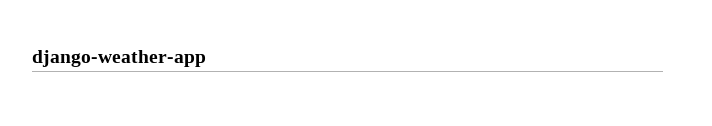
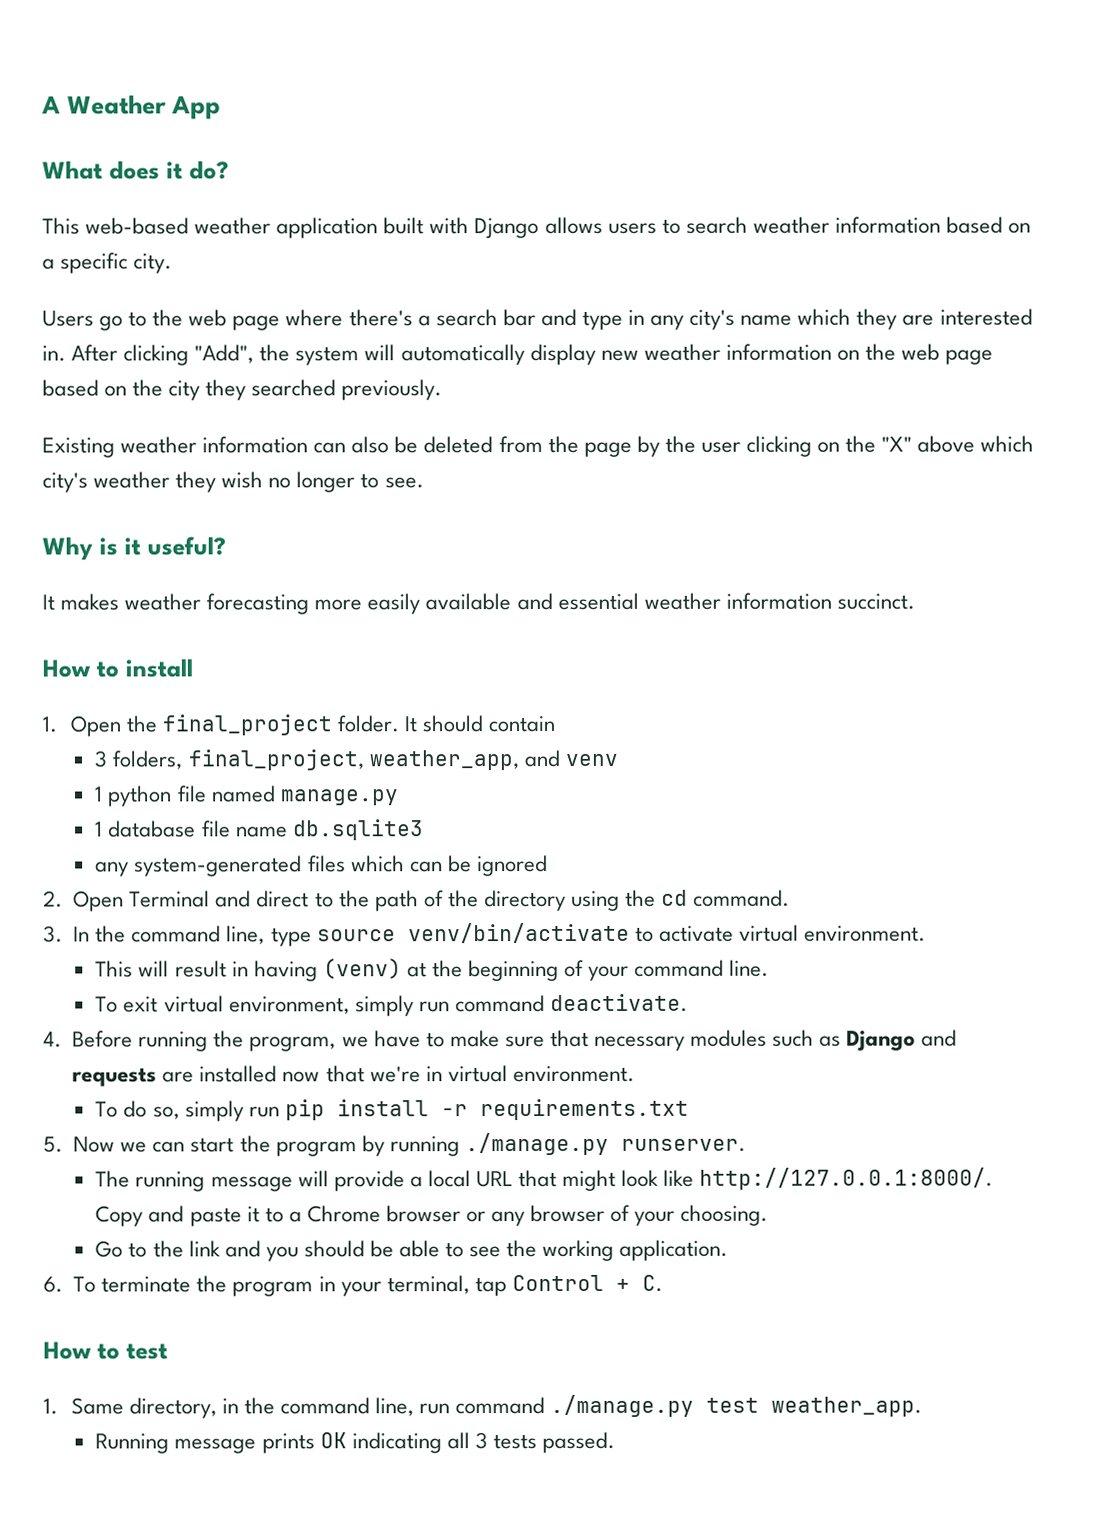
[32,50,206,67] django-weather-app -> [41,95,222,120] [42,160,229,180] [42,216,1032,239] [42,252,173,274] [42,308,1033,331] [42,343,994,366] [42,379,443,401] [42,435,1035,458] [42,471,424,493] [42,536,226,561] [42,592,915,615] [42,658,193,678] [42,714,556,737] [94,749,618,771] [95,785,399,807] [95,819,424,841] [95,855,548,877] [43,889,791,912] [43,922,926,947] [95,958,770,982] [95,993,688,1017] [43,1029,958,1052] [72,1065,635,1087] [95,1098,689,1122] [43,1132,746,1157] [95,1167,994,1192] [95,1204,769,1227] [95,1239,729,1262] [43,1274,663,1297] [43,1341,168,1360] [43,1394,923,1419] [95,1431,615,1454] A Weather App // What does it do? // This web-based weather application built with Django allows users to search weather information based on a specific city. // Users go to the web page where there's a search bar and type in any city's name which they are interested in. After clicking "Add", the system will automatically display new weather information on the web page based on the city they searched previously. // Existing weather information can also be deleted from the page by the user clicking on the "X" above which city's weather they wish no longer to see. // Why is it useful? // It makes weather forecasting more easily available and essential weather information succinct. // How to install // 1. Open the final_project folder. It should contain // 3 folders, final_project, weather_app, and venv // 1 python file named manage.py // 1 database file name db.sqlite3 // any system-generated files which can be ignored // 2. Open Terminal and direct to the path of the directory using the cd command. // 3. In the command line, type source venv/bin/activate to activate virtual environment. // This will result in having (venv) at the beginning of your command line. // To exit virtual environment, simply run command deactivate. // 4. Before running the program, we have to make sure that necessary modules such as Django and requests are installed now that we're in virtual environment. // To do so, simply run pip install -r requirements.txt // 5. Now we can start the program by running ./manage.py runserver. // The running message will provide a local URL that might look like http://127.0.0.1:8000/. Copy and paste it to a Chrome browser or any browser of your choosing. // Go to the link and you should be able to see the working application. // 6. To terminate the program in your terminal, tap Control + C. // How to test // 1. Same directory, in the command line, run command ./manage.py test weather_app. // Running message prints OK indicating all 3 tests passed.

